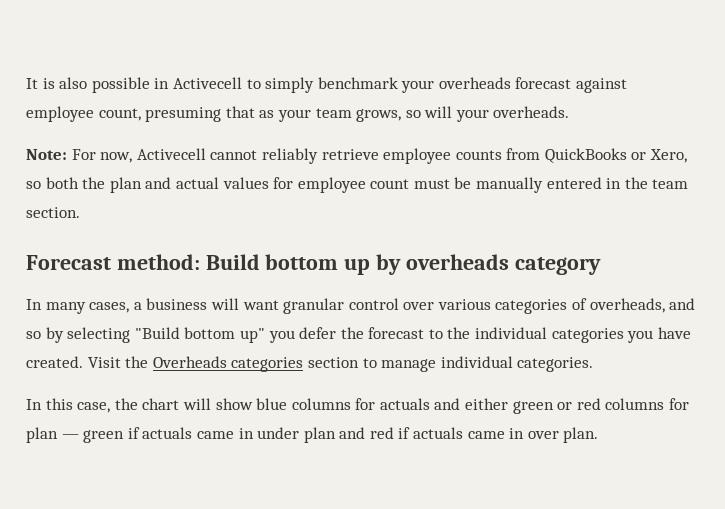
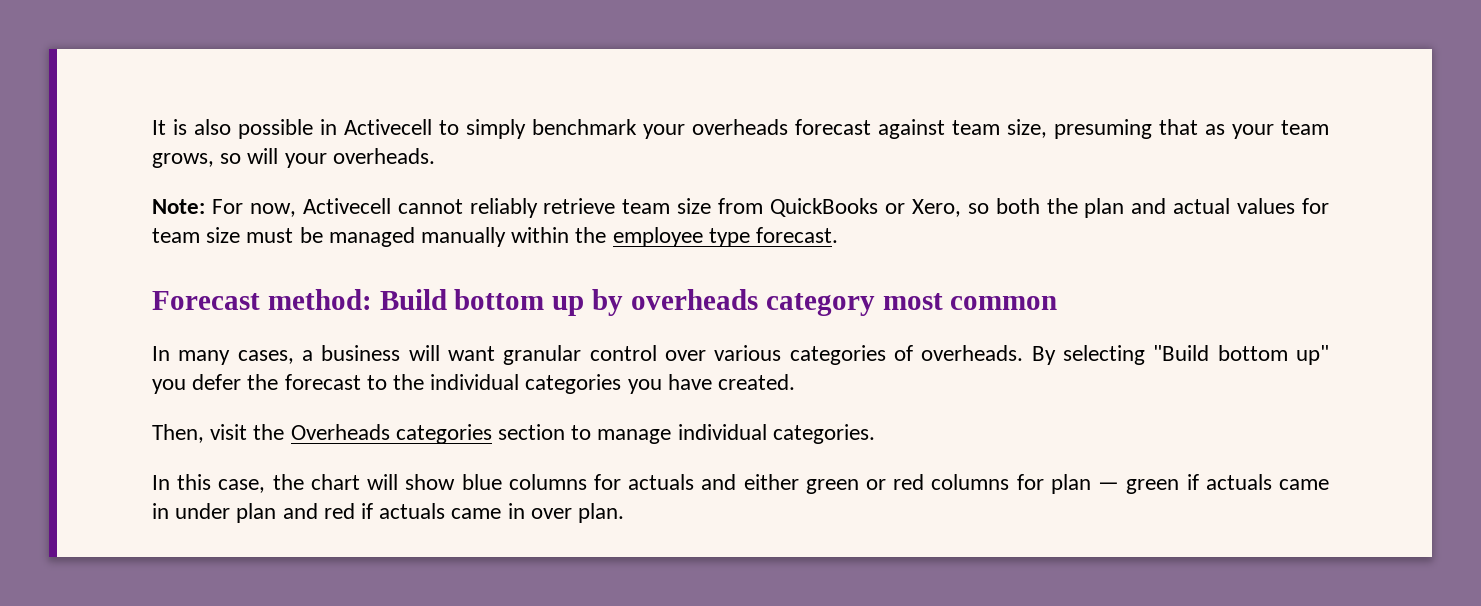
[26,106,141,122] employee count, -> [952,119,1047,138] team size,
[383,148,502,164] employee counts -> [622,198,712,214] team size
[297,177,689,193] [26,207,80,218] employee count must be manually entered in the team section. -> [152,227,839,247] team size must be managed manually within the employee type forecast.
(601, 266) none -> [882,293,1058,310] most common
[589,298,696,313] [26,327,64,343] overheads, and so by -> [921,345,1056,365] overheads. By
[87,357,121,368] Visit -> [152,424,248,443] // Then, visit

